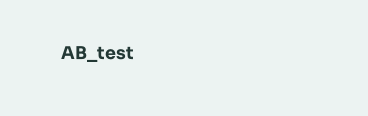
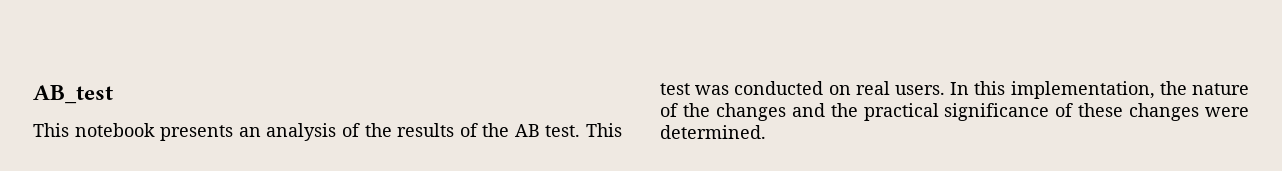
(134, 54) none -> [33,123,622,141] [660,81,1249,99] [660,103,1249,121] [660,125,766,139] // This notebook presents an analysis of the results of the AB test. This test was conducted on real users. In this implementation, the nature of the changes and the practical significance of these changes were determined.

